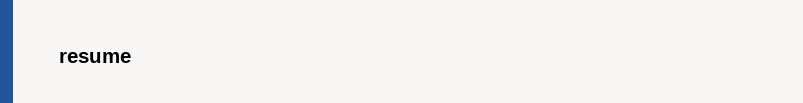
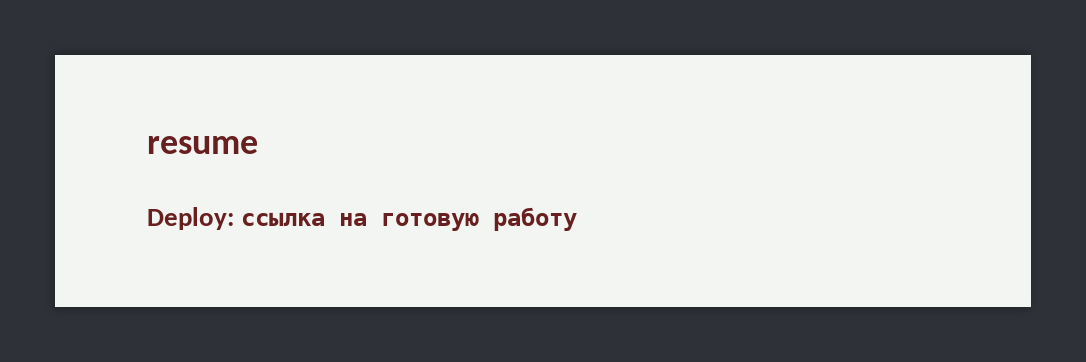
(131, 57) none -> [147,207,578,231] // Deploy: ссылка на готовую работу

